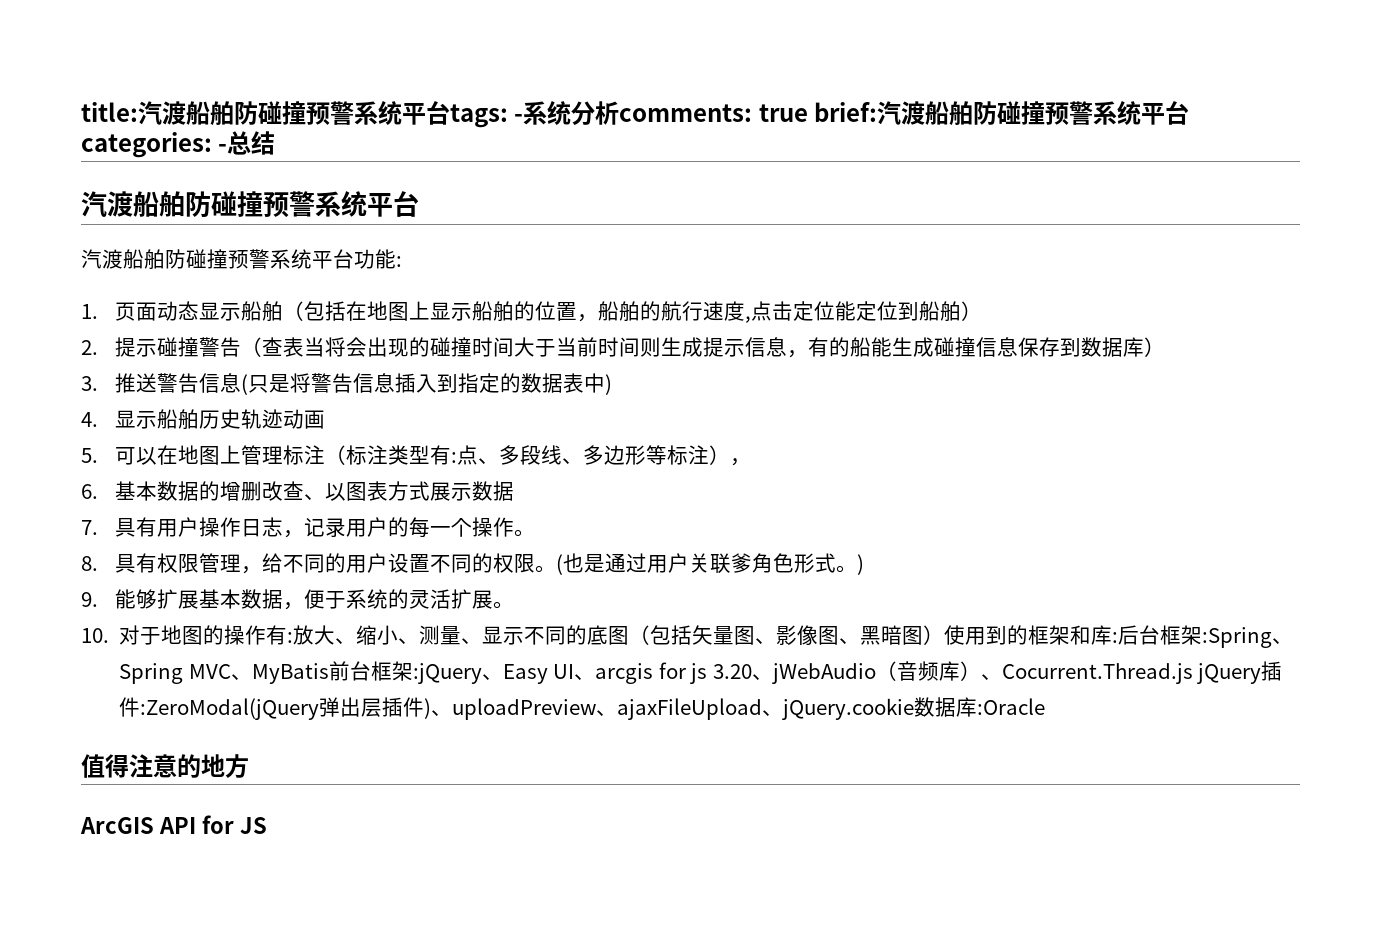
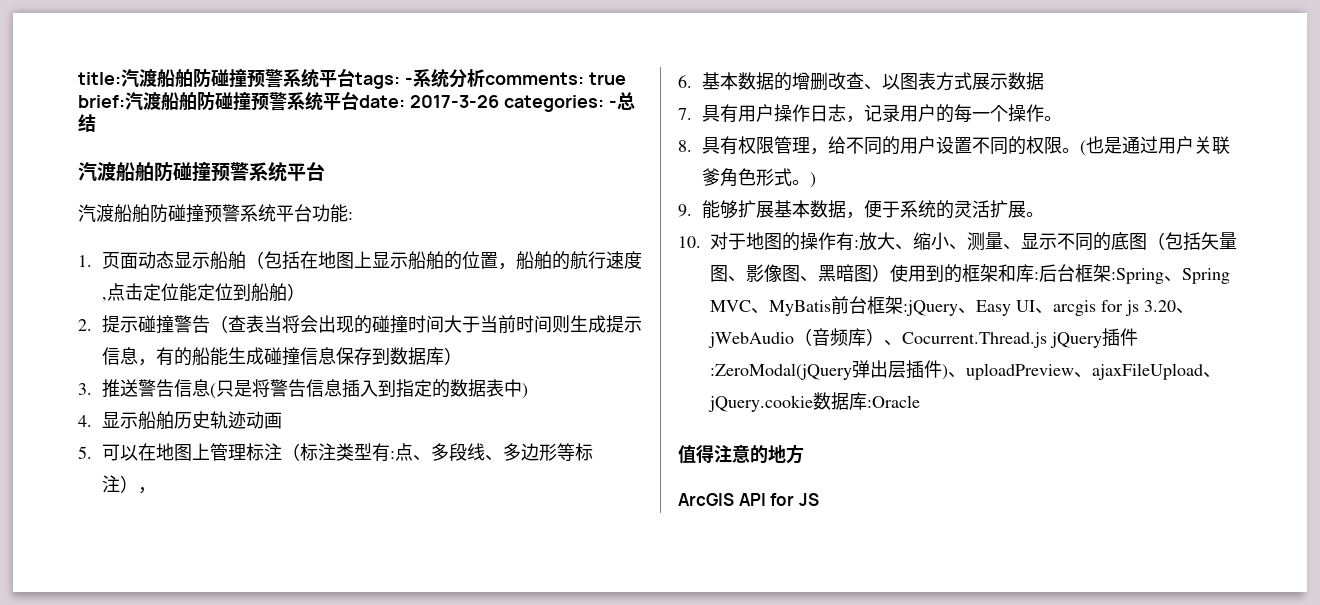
(1190, 113) none -> [359,95,499,108] date: 2017-3-26

